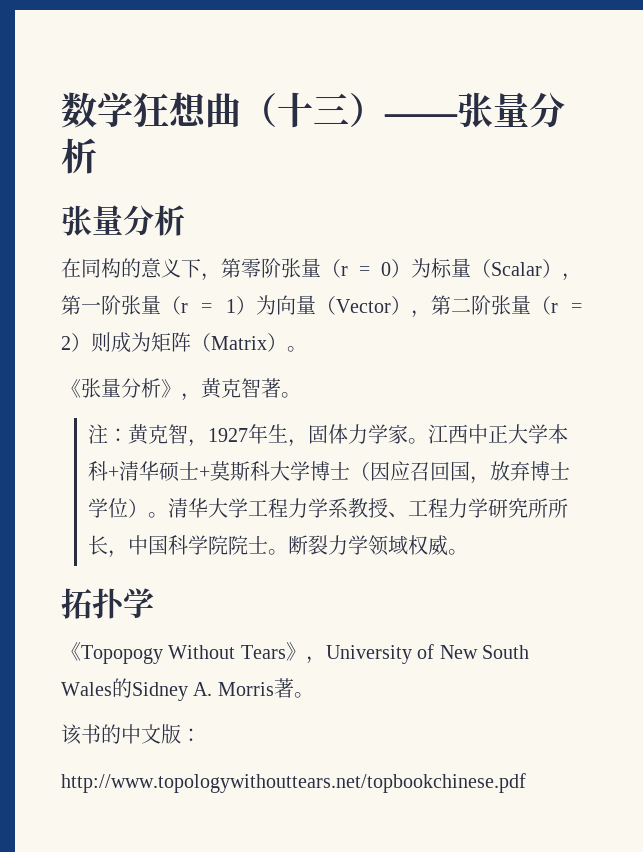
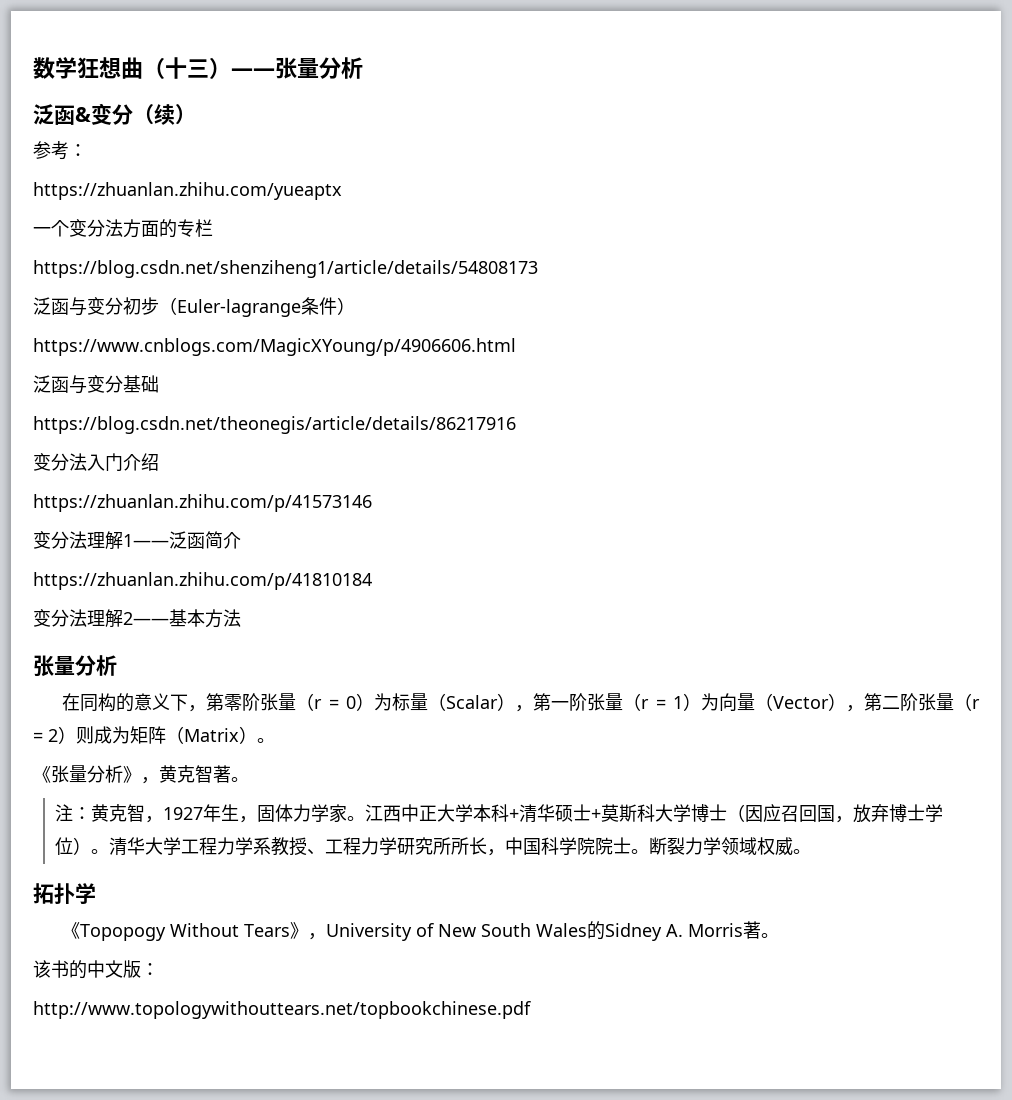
(97, 156) none -> [33,103,196,125] [33,141,87,160] [33,182,342,200] [33,219,213,238] [33,260,538,278] [33,297,355,317] [33,338,516,356] [33,375,159,394] [33,416,516,434] [33,453,159,471] [33,494,372,512] [33,531,241,550] [33,572,372,590] [33,609,241,628] // 泛函&变分（续） // 参考： // https://zhuanlan.zhihu.com/yueaptx // 一个变分法方面的专栏 // https://blog.csdn.net/shenziheng1/article/details/54808173 // 泛函与变分初步（Euler-lagrange条件） // https://www.cnblogs.com/MagicXYoung/p/4906606.html // 泛函与变分基础 // https://blog.csdn.net/theonegis/article/details/86217916 // 变分法入门介绍 // https://zhuanlan.zhihu.com/p/41573146 // 变分法理解1——泛函简介 // https://zhuanlan.zhihu.com/p/41810184 // 变分法理解2——基本方法

